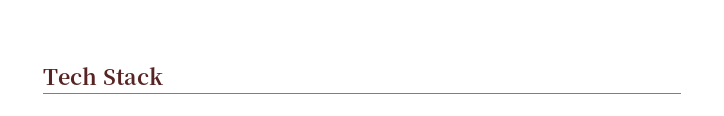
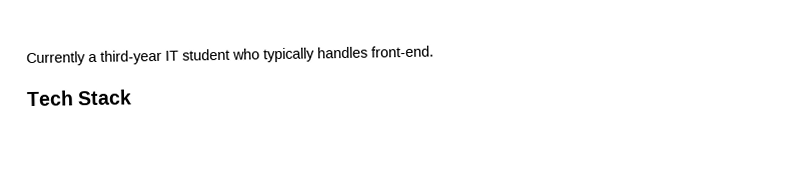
(43, 76) none -> [26,45,434,67] Currently a third-year IT student who typically handles front-end. //

